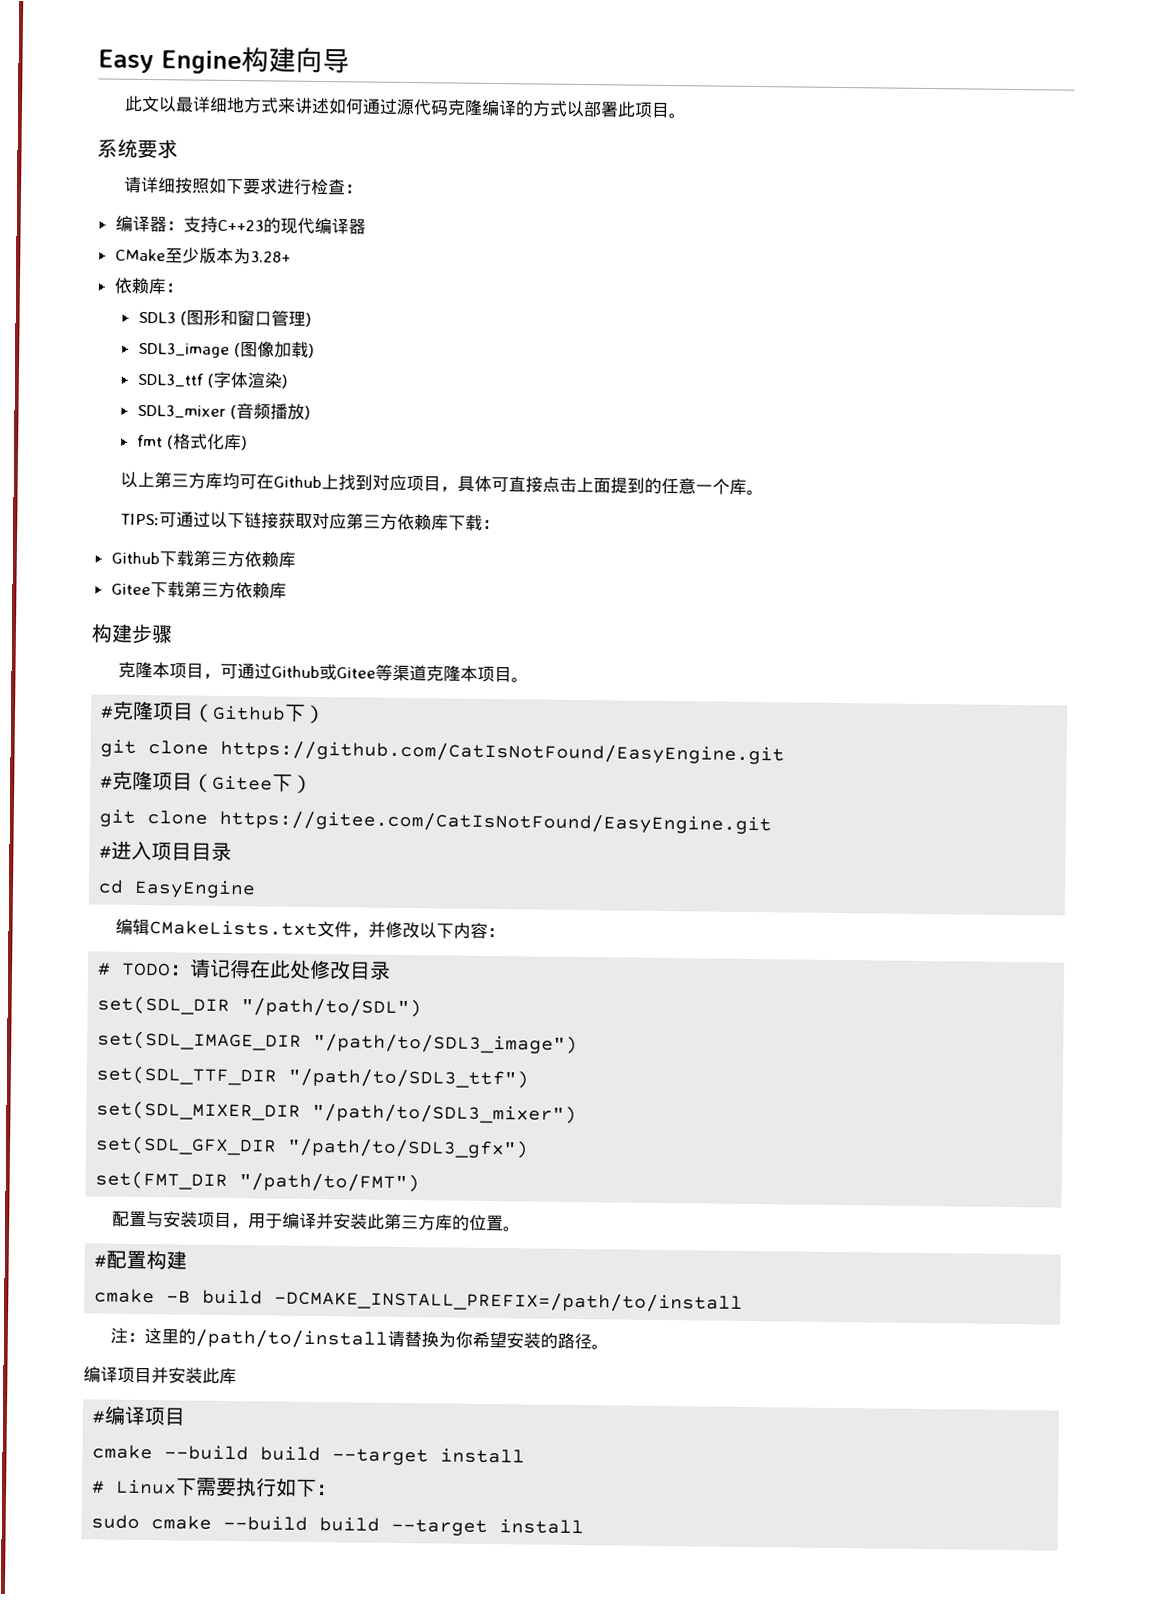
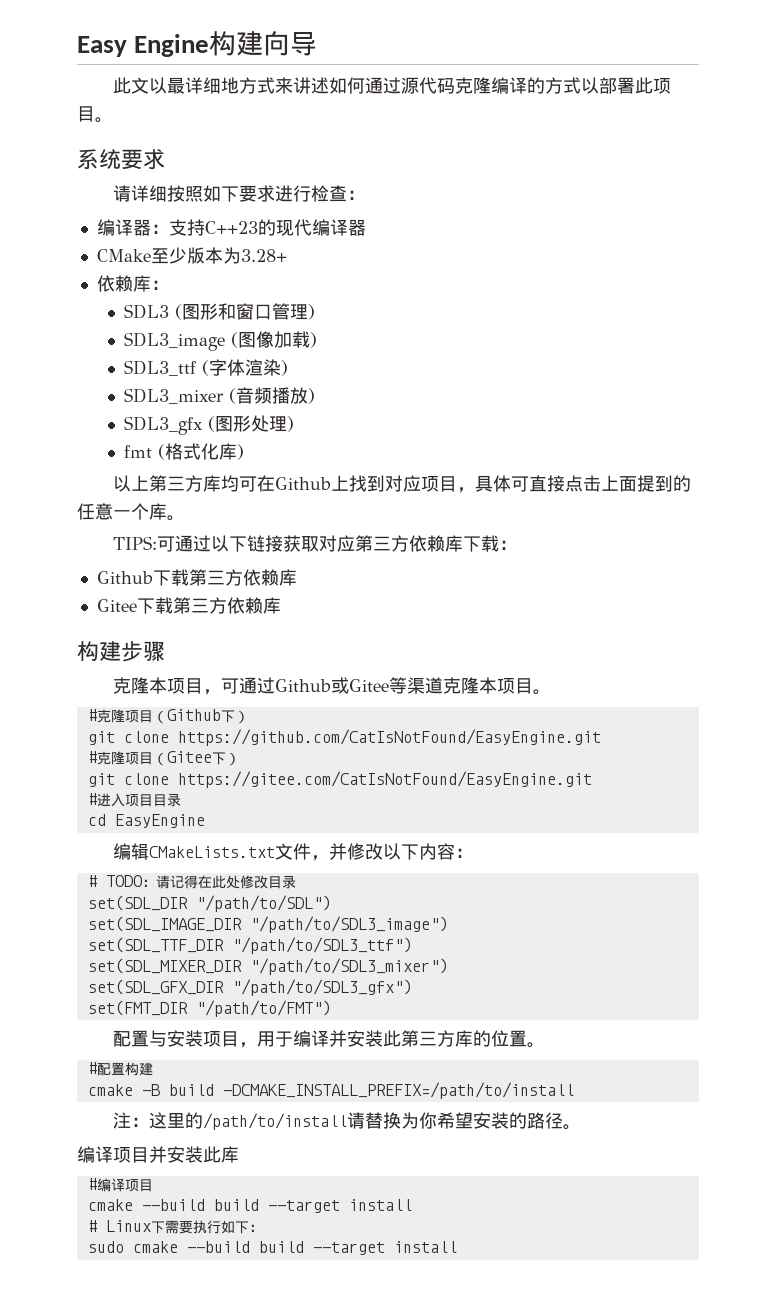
(311, 412) none -> [124,415,295,435] // SDL3_gfx (图形处理)

